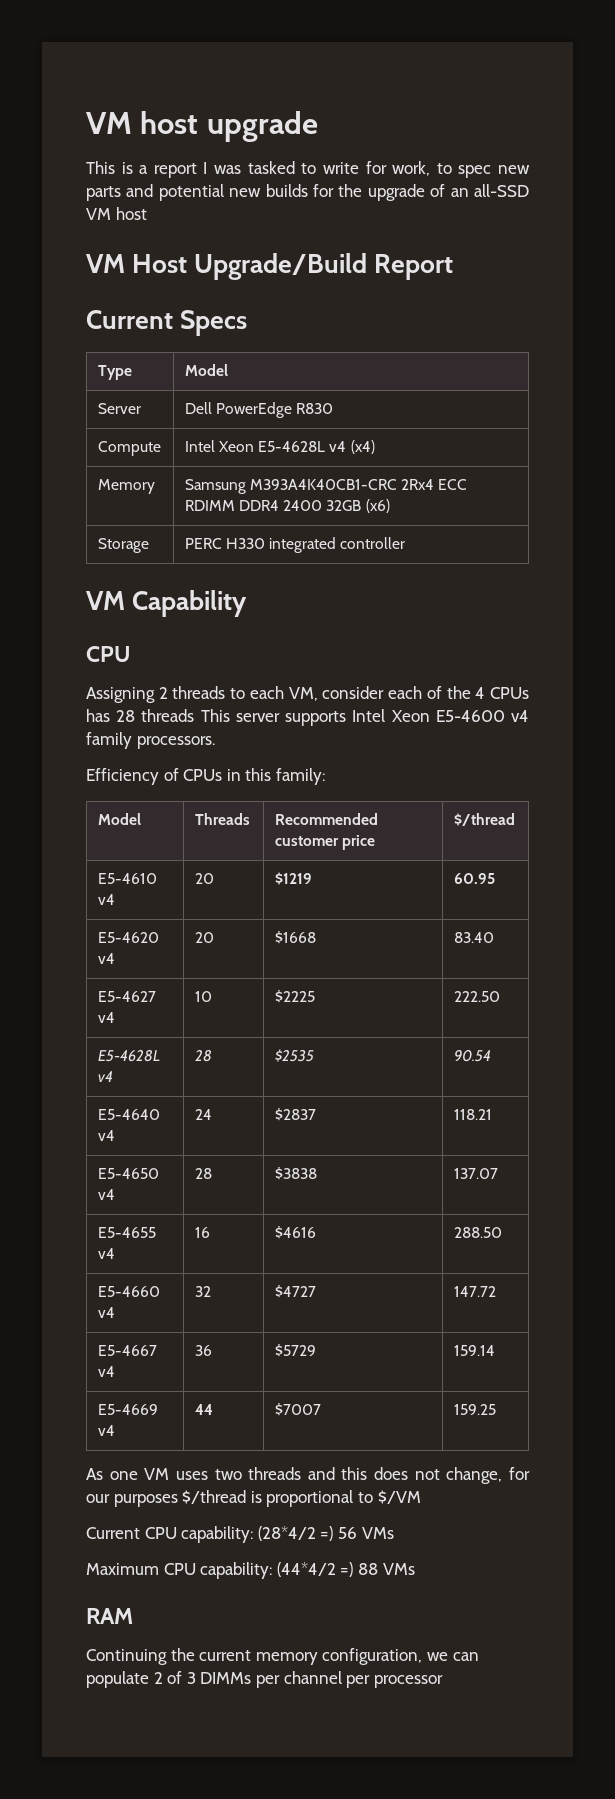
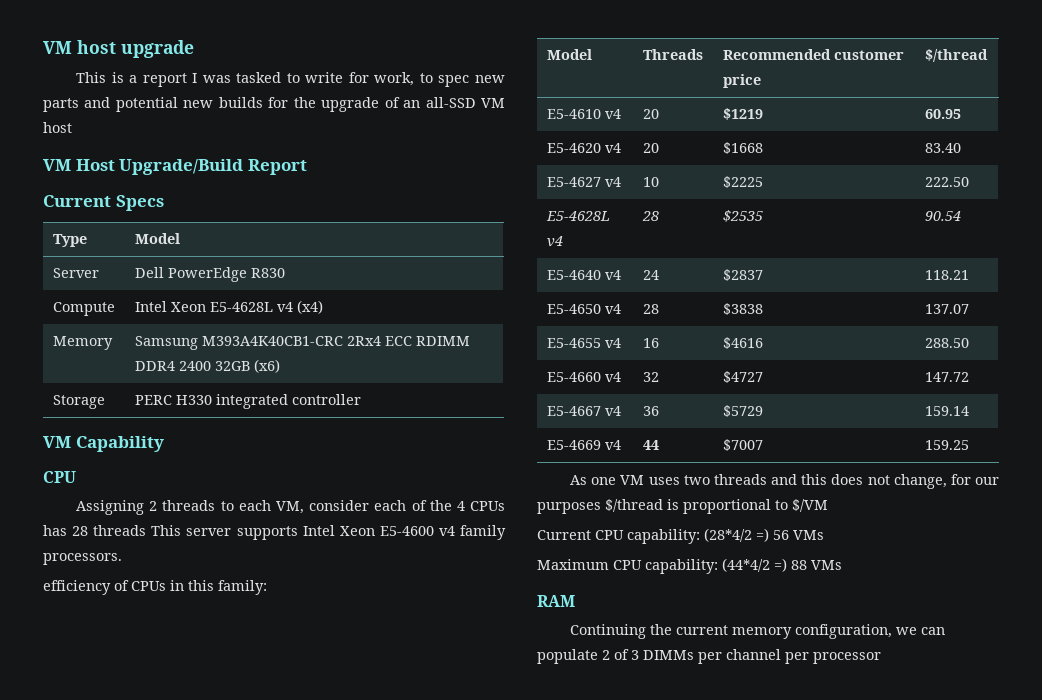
[86,768,159,785] Efficiency -> [43,580,111,595] efficiency

